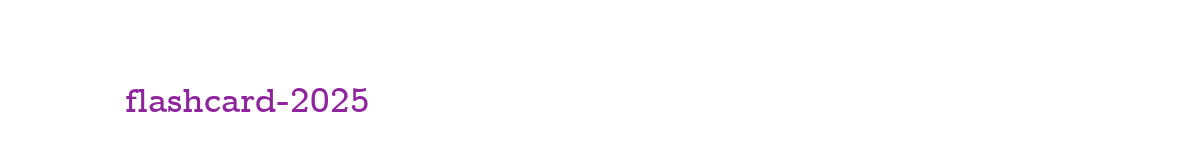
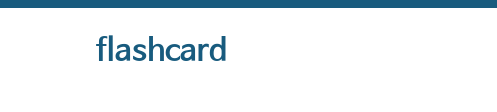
[125,88,370,112] flashcard-2025 -> [96,35,227,61] flashcard

